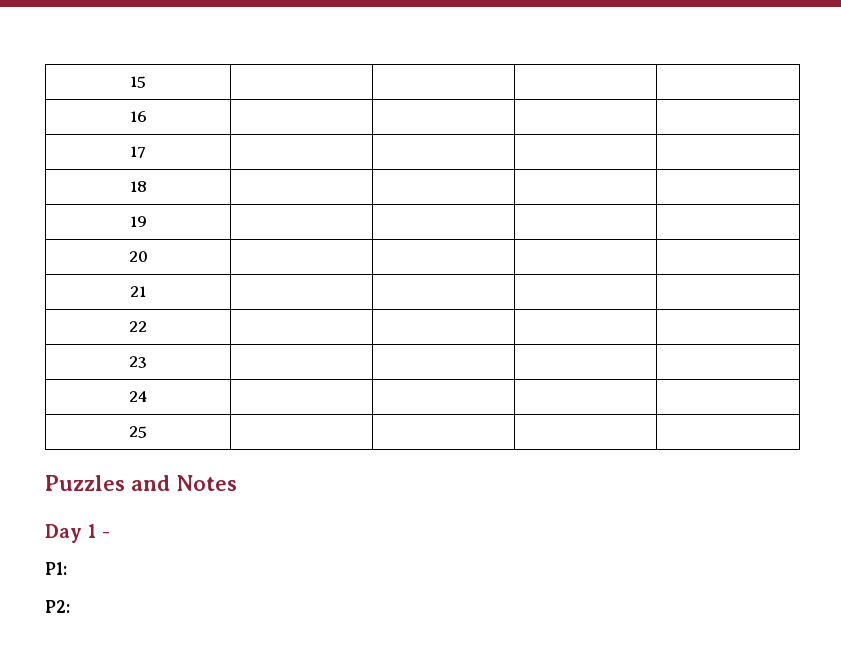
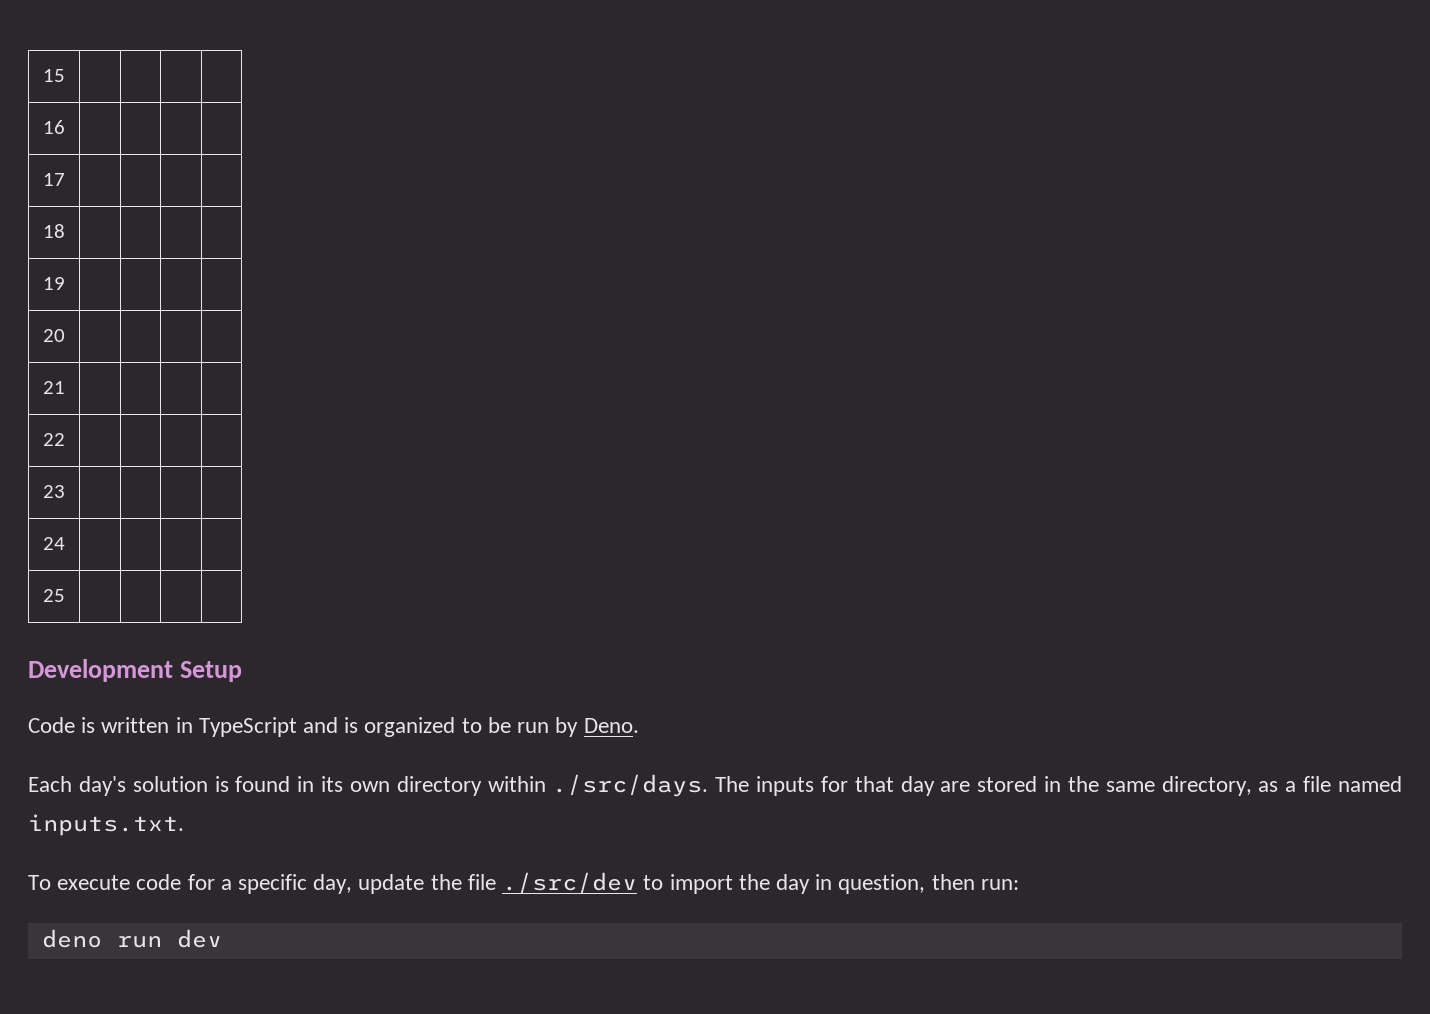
[45,475,237,491] [45,524,110,543] [45,562,67,575] [45,600,70,613] Puzzles and Notes // Day 1 - // P1: // P2: -> [28,659,242,682] [28,717,639,737] [28,774,1402,797] [28,814,184,836] [28,872,1019,894] [41,929,222,948] Development Setup // Code is written in TypeScript and is organized to be run by Deno. // Each day's solution is found in its own directory within ./src/days. The inputs for that day are stored in the same directory, as a file named inputs.txt. // To execute code for a specific day, update the file ./src/dev to import the day in question, then run: // deno run dev

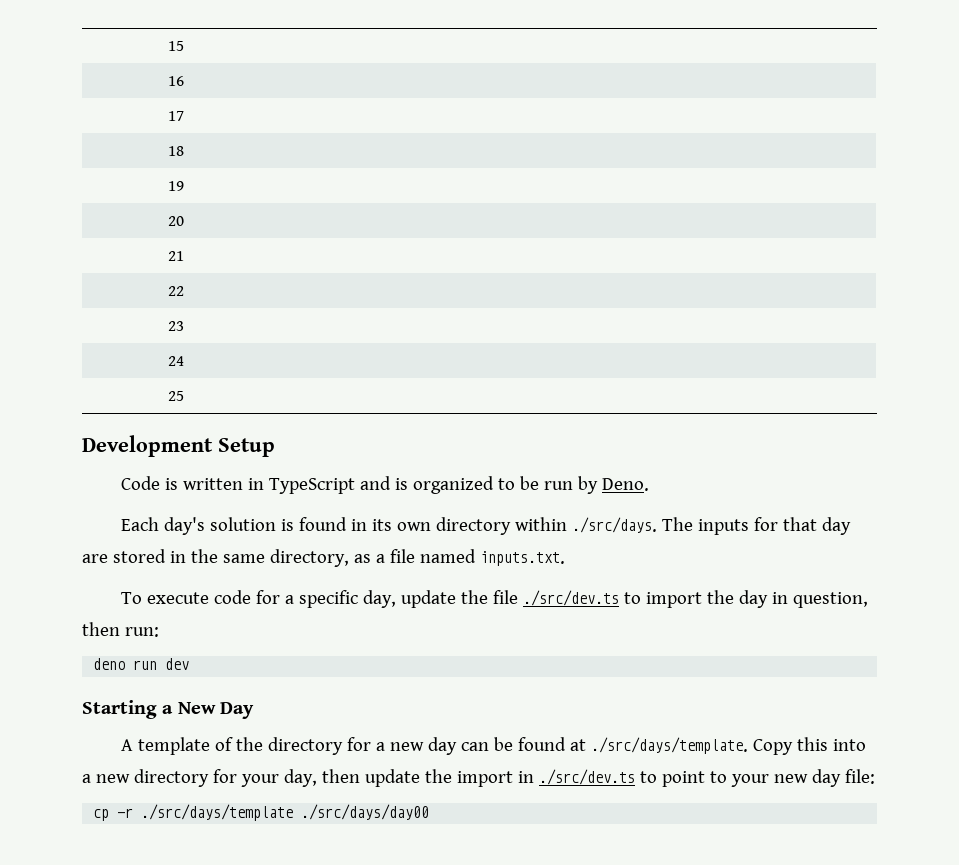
[502,872,638,894] ./src/dev -> [523,590,620,606] ./src/dev.ts
(222, 938) none -> [82,700,255,719] [121,737,867,755] [82,769,875,787] [93,804,430,821] // Starting a New Day // A template of the directory for a new day can be found at ./src/days/template. Copy this into a new directory for your day, then update the import in ./src/dev.ts to point to your new day file: // cp -r ./src/days/template ./src/days/day00

